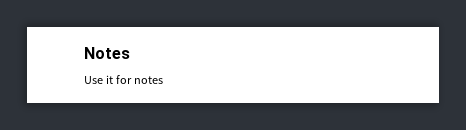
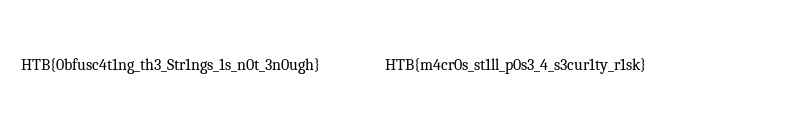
[84,47,130,59] [84,75,163,84] Notes // Use it for notes -> [21,58,646,74] HTB{0bfusc4t1ng_th3_Str1ngs_1s_n0t_3n0ugh} HTB{m4cr0s_st1ll_p0s3_4_s3cur1ty_r1sk}

